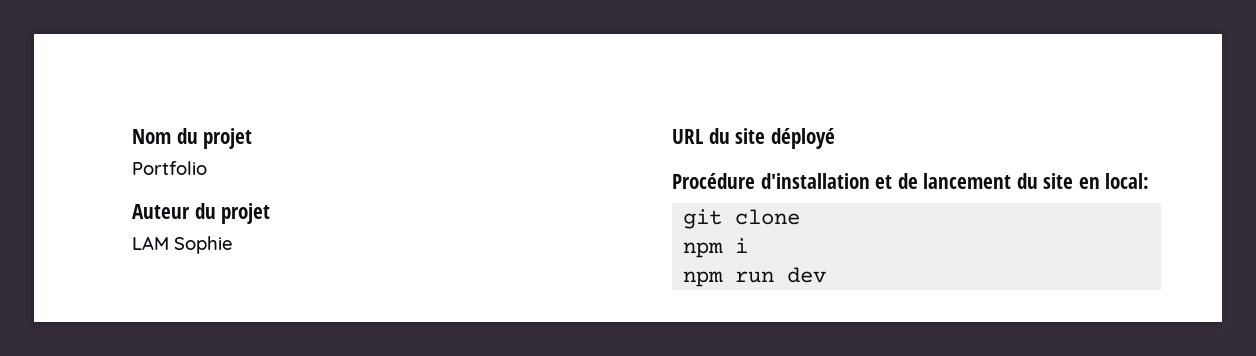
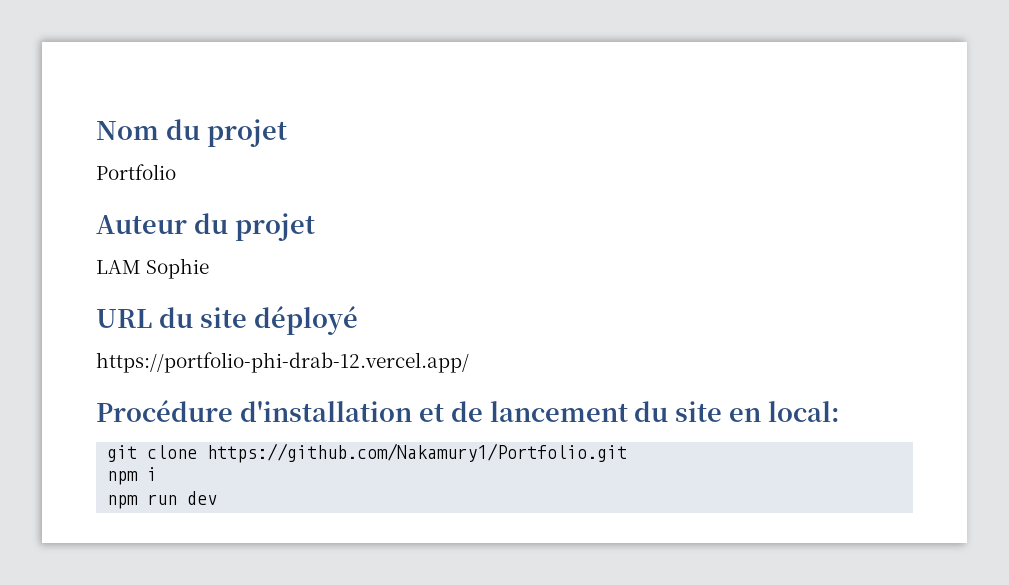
(835, 138) none -> [96,352,469,373] // https://portfolio-phi-drab-12.vercel.app/
(801, 217) none -> [207,443,628,463] https://github.com/Nakamury1/Portfolio.git

